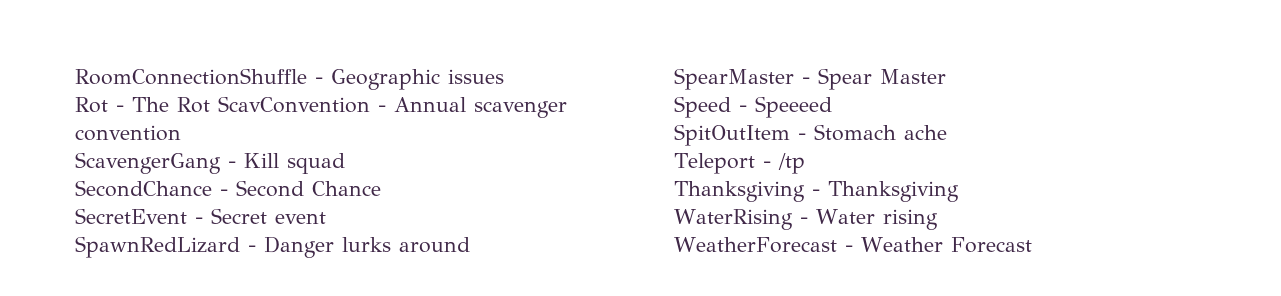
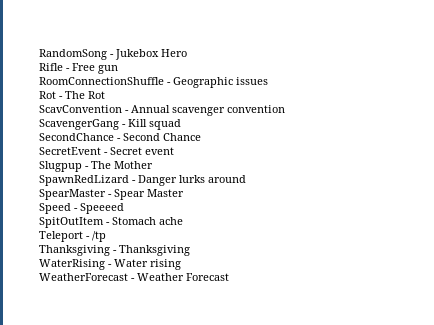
(75, 76) none -> [39,49,187,60] [39,63,118,74] RandomSong - Jukebox Hero // Rifle - Free gun //
(210, 105) none -> (105, 95) //
(326, 218) none -> [39,161,153,172] // Slugpup - The Mother

